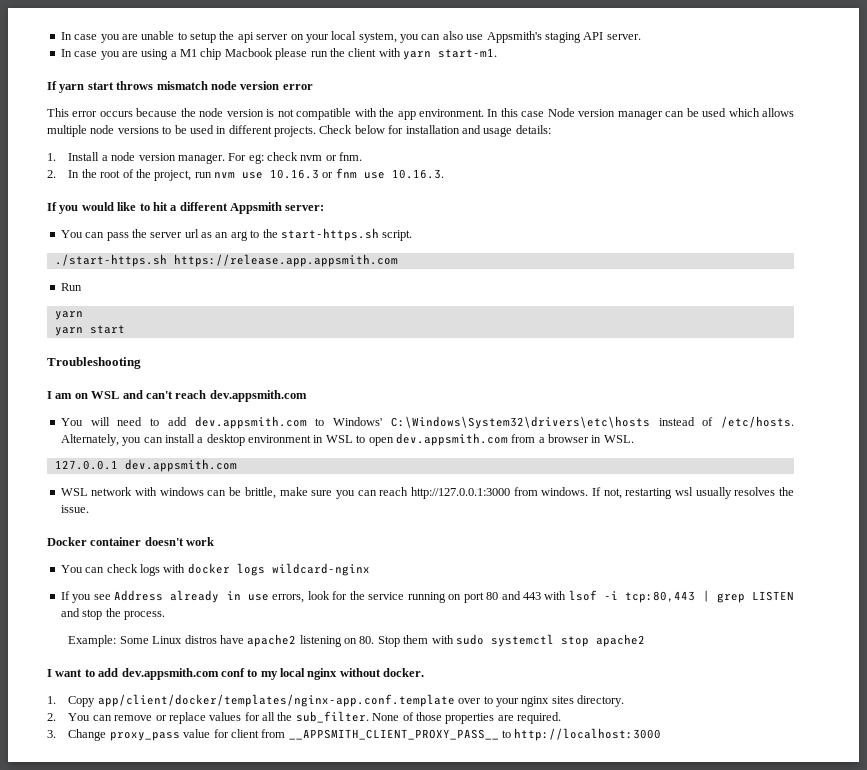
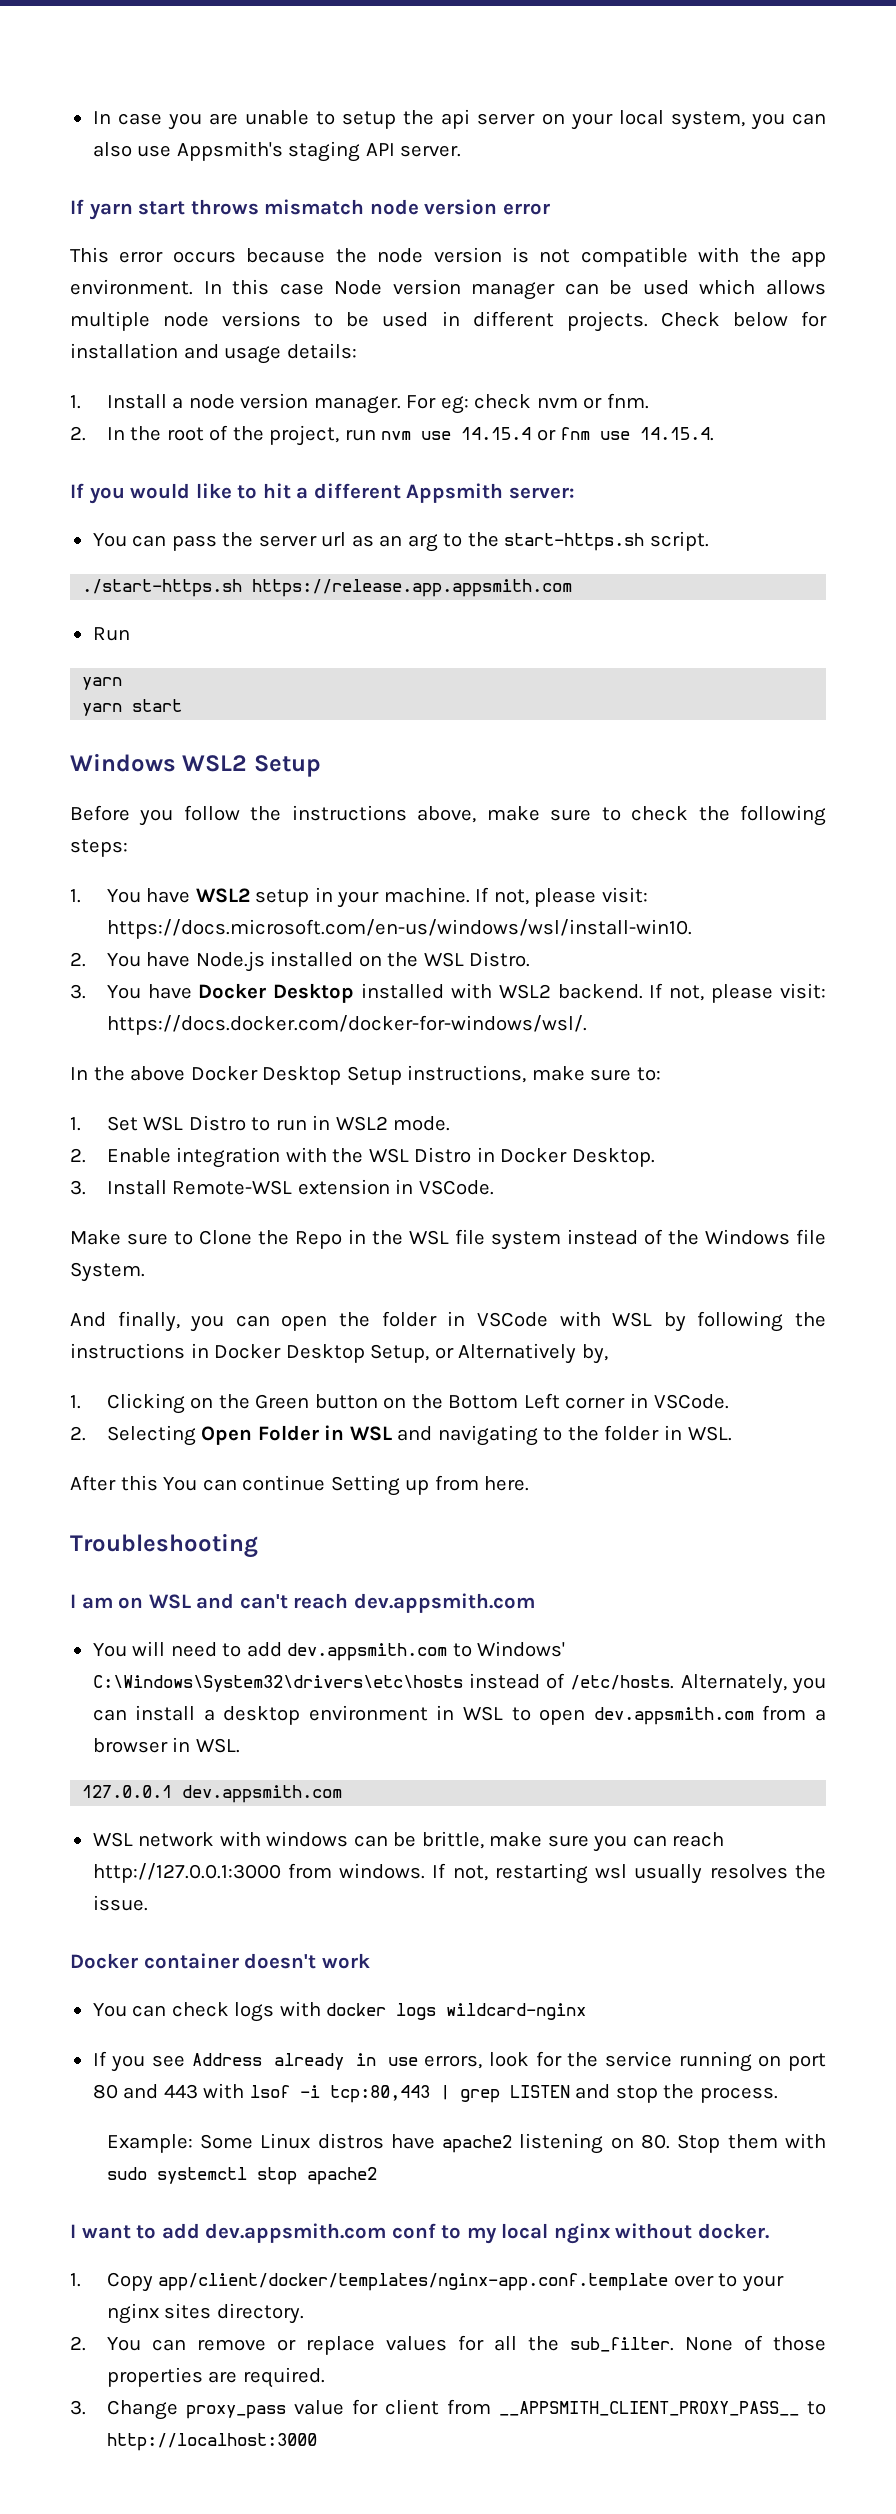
[60,48,497,60] // In case you are using a M1 chip Macbook please run the client with yarn start-m1. -> (462, 151) none
[269,169,319,179] 10.16.3 -> [461,427,532,440] 14.15.4
[391,169,444,179] 10.16.3. -> [640,427,715,441] 14.15.4.
(125, 329) none -> [70,753,321,777] [70,805,827,826] [70,839,128,857] [70,887,649,908] [106,919,692,939] [70,951,531,972] [70,983,826,1003] [106,1015,587,1035] [70,1065,661,1085] [70,1115,451,1131] [70,1147,655,1168] [70,1179,494,1195] [70,1229,826,1250] [70,1262,145,1282] [70,1311,827,1332] [70,1343,608,1364] [70,1393,729,1414] [70,1425,732,1446] [70,1475,530,1496] // Windows WSL2 Setup // Before you follow the instructions above, make sure to check the following steps: // 1. You have WSL2 setup in your machine. If not, please visit: https://docs.microsoft.com/en-us/windows/wsl/install-win10. // 2. You have Node.js installed on the WSL Distro. // 3. You have Docker Desktop installed with WSL2 backend. If not, please visit: https://docs.docker.com/docker-for-windows/wsl/. // In the above Docker Desktop Setup instructions, make sure to: // 1. Set WSL Distro to run in WSL2 mode. // 2. Enable integration with the WSL Distro in Docker Desktop. // 3. Install Remote-WSL extension in VSCode. // Make sure to Clone the Repo in the WSL file system instead of the Windows file System. // And finally, you can open the folder in VSCode with WSL by following the instructions in Docker Desktop Setup, or Alternatively by, // 1. Clicking on the Green button on the Bottom Left corner in VSCode. // 2. Selecting Open Folder in WSL and navigating to the folder in WSL. // After this You can continue Setting up from here.

